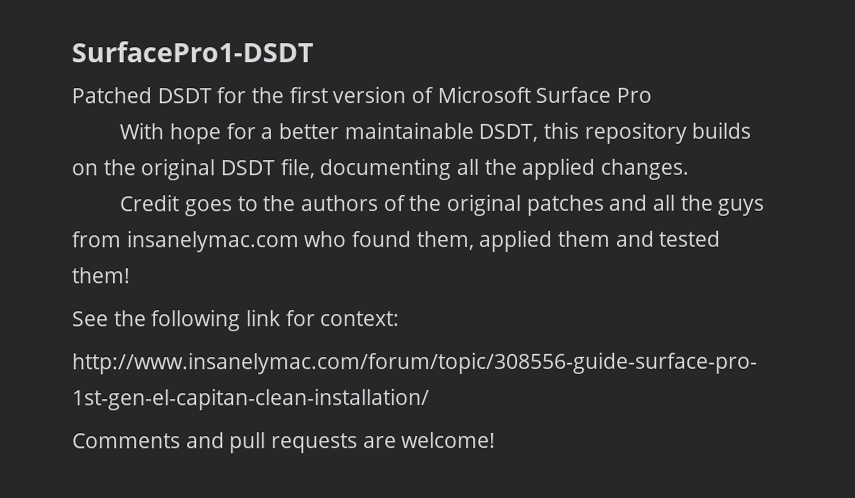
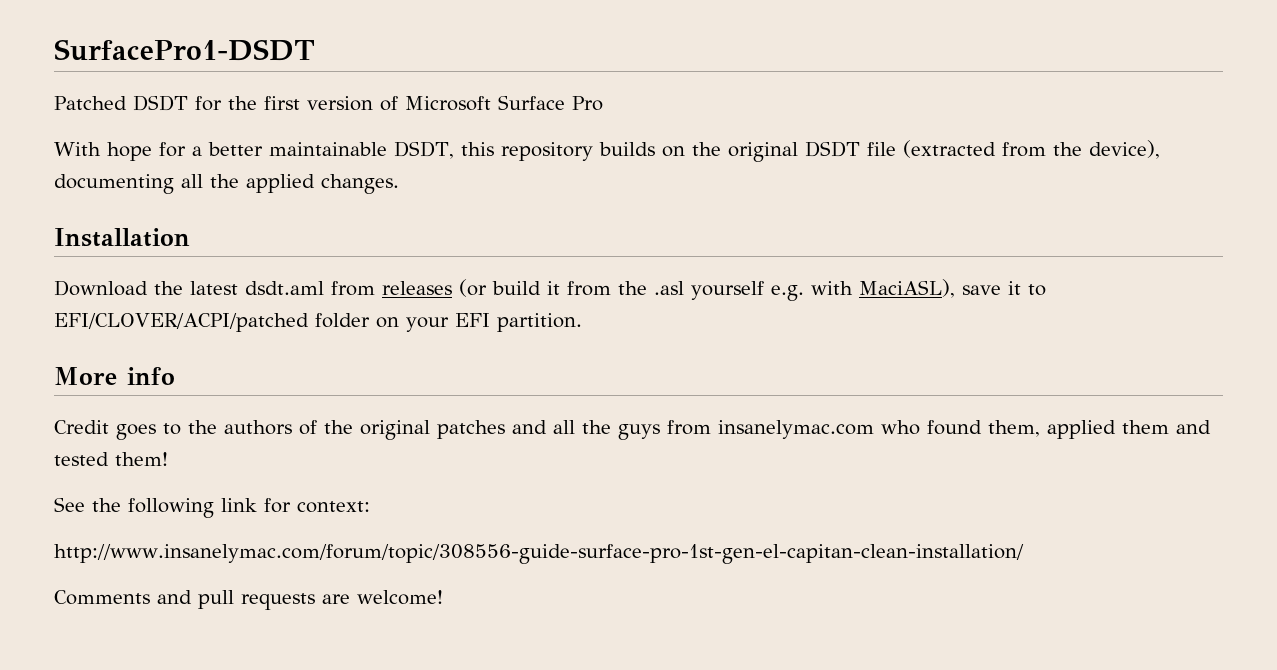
[279,158,315,179] file, -> [866,140,1160,159] file (extracted from the device),
(690, 169) none -> [54,228,190,247] [54,279,1046,301] [54,313,582,332] [54,367,175,385] // Installation // Download the latest dsdt.aml from releases (or build it from the .asl yourself e.g. with MaciASL), save it to EFI/CLOVER/ACPI/patched folder on your EFI partition. // More info

